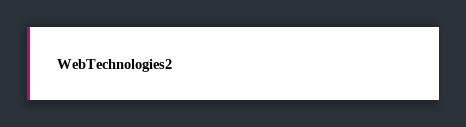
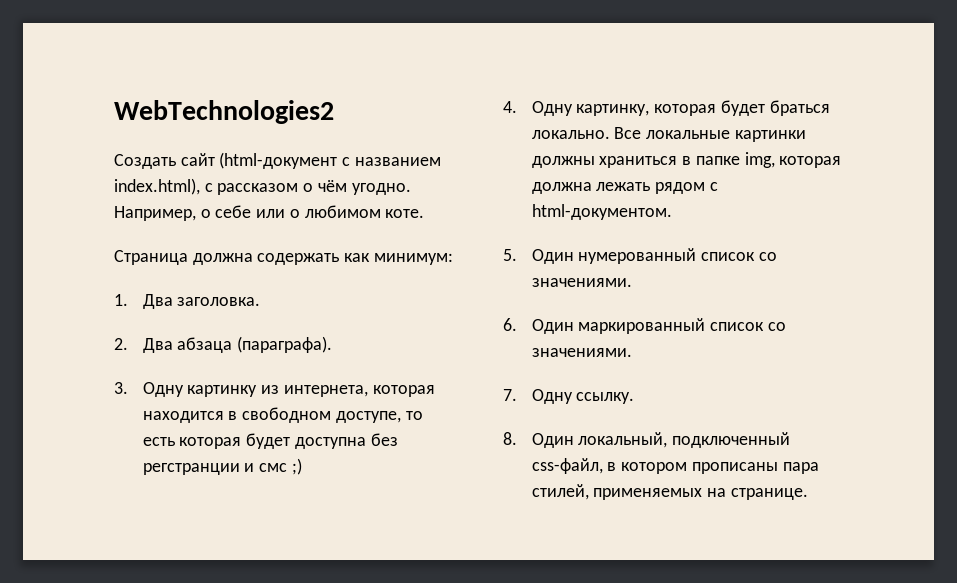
(172, 65) none -> [114,152,441,169] [114,178,411,195] [114,205,425,221] [114,250,453,265] [114,294,261,309] [114,336,333,353] [114,382,435,397] [142,407,423,423] [142,433,398,449] [142,458,302,475] [503,100,830,116] [531,127,806,142] [531,152,842,168] [531,182,718,194] [531,204,672,220] [503,248,777,264] [531,278,632,287] [503,318,786,334] [531,348,632,357] [503,389,635,404] [503,432,791,448] [531,458,819,474] [531,484,808,500] // Создать сайт (html-документ с названием index.html), с рассказом о чём угодно. Например, о себе или о любимом коте. // Страница должна содержать как минимум: // 1. Два заголовка. // 2. Два абзаца (параграфа). // 3. Одну картинку из интернета, которая находится в свободном доступе, то есть которая будет доступна без регстранции и смс ;) // 4. Одну картинку, которая будет браться локально. Все локальные картинки должны храниться в папке img, которая должна лежать рядом с html-документом. // 5. Один нумерованный список со значениями. // 6. Один маркированный список со значениями. // 7. Одну ссылку. // 8. Один локальный, подключенный css-файл, в котором прописаны пара стилей, применяемых на странице.

